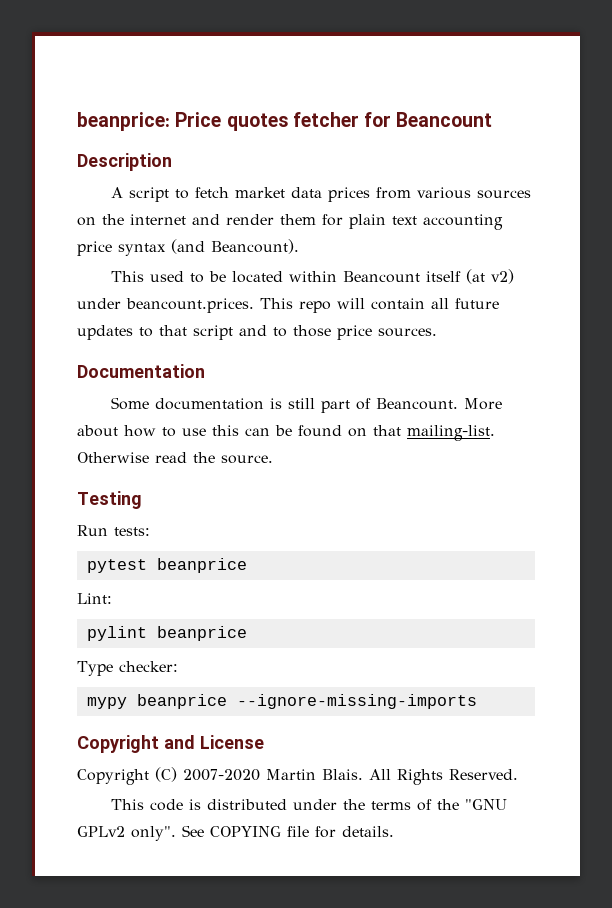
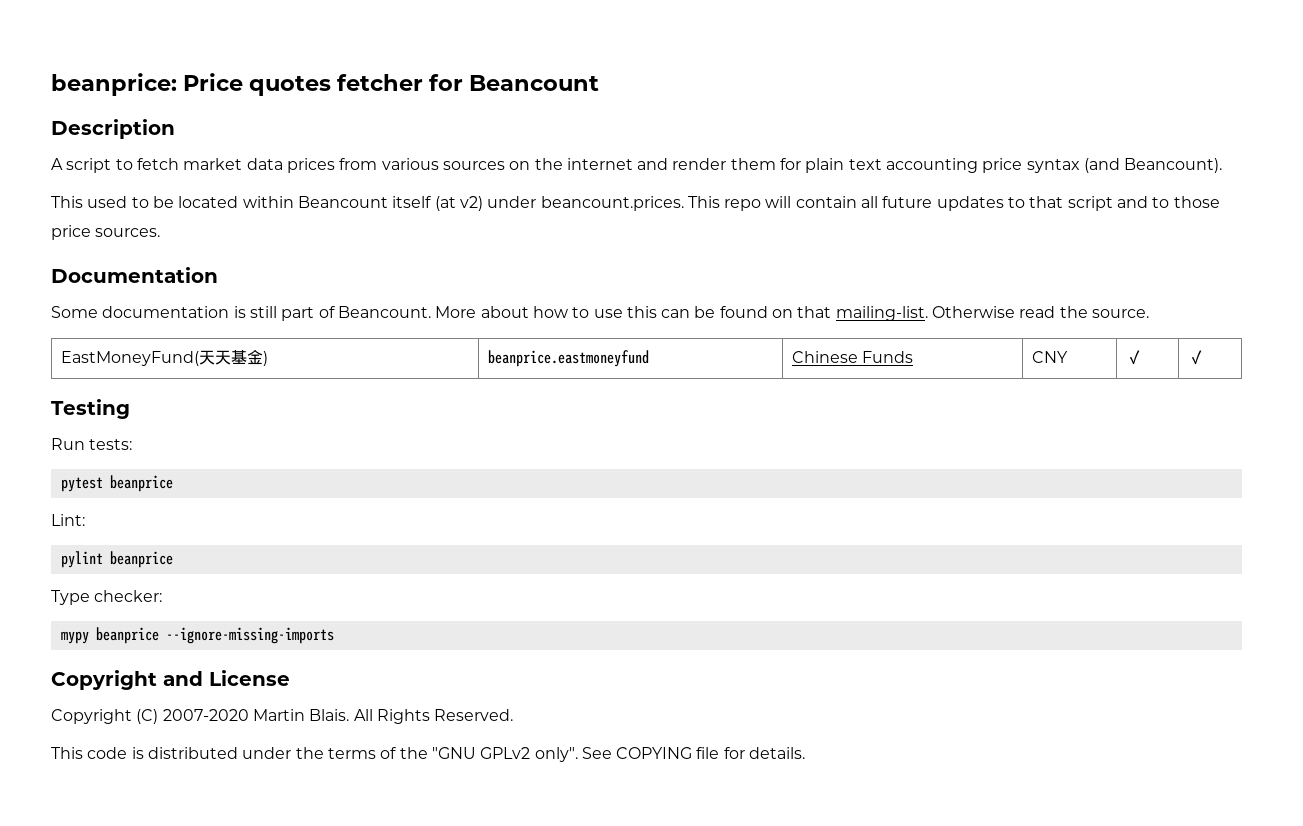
(273, 459) none -> [61,350,269,366] [488,350,650,367] [792,351,914,363] [1032,351,1069,363] [1126,350,1143,365] [1188,350,1205,365] // EastMoneyFund(天天基金) | beanprice.eastmoneyfund | Chinese Funds | CNY | ✓ | ✓

